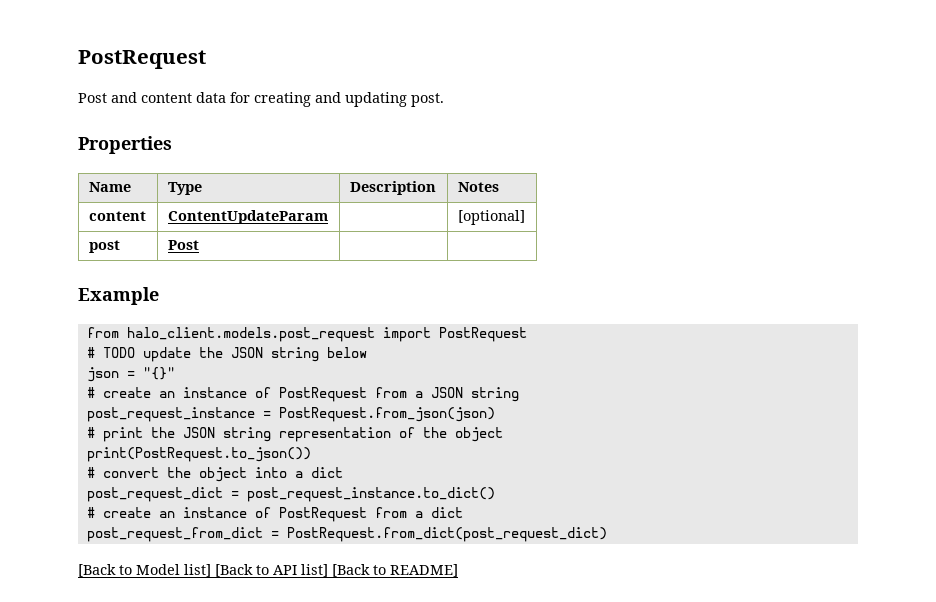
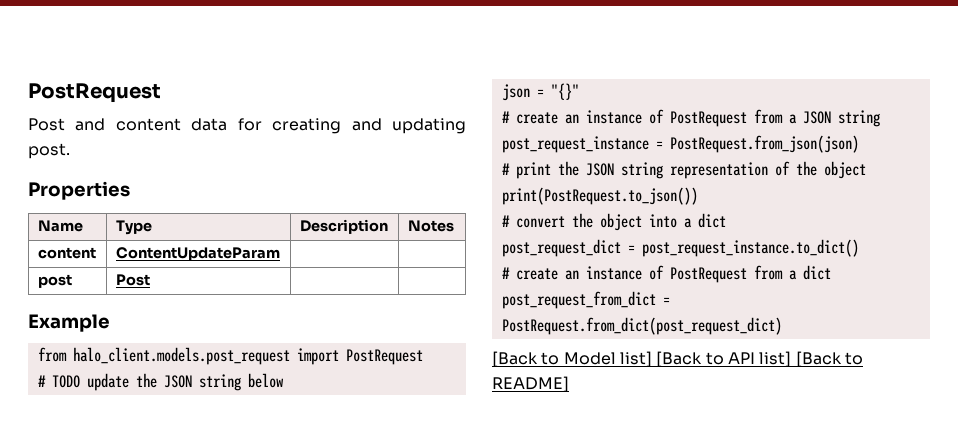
[457,210,525,225] [optional] -> (280, 254) none

